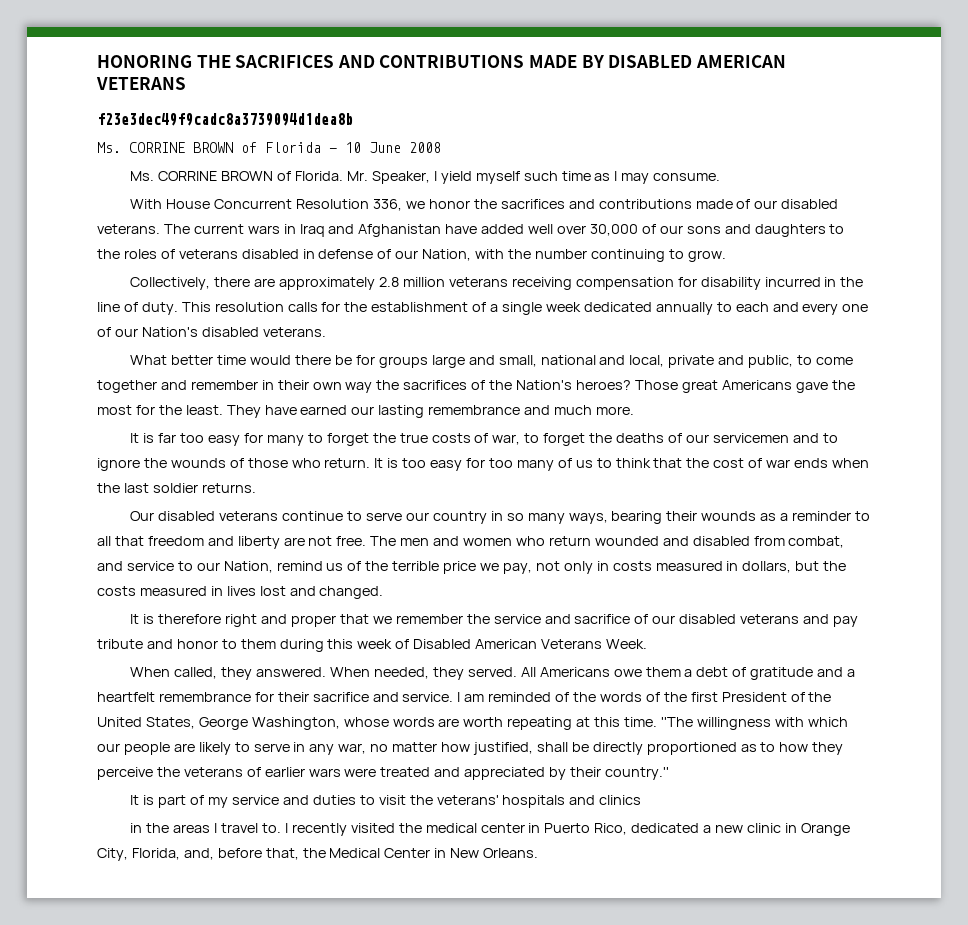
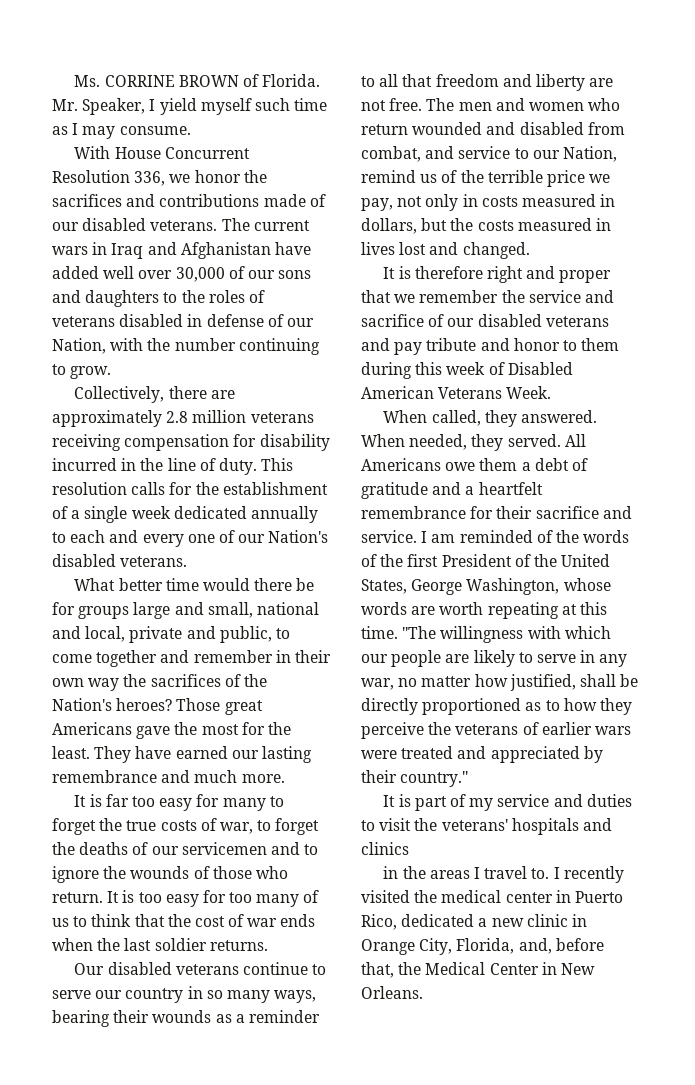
[97,55,786,68] [96,77,186,90] [97,113,353,126] [97,142,441,153] HONORING THE SACRIFICES AND CONTRIBUTIONS MADE BY DISABLED AMERICAN VETERANS // f23e3dec49f9cadc8a3739094d1dea8b // Ms. CORRINE BROWN of Florida — 10 June 2008 // -> (74, 81) none

